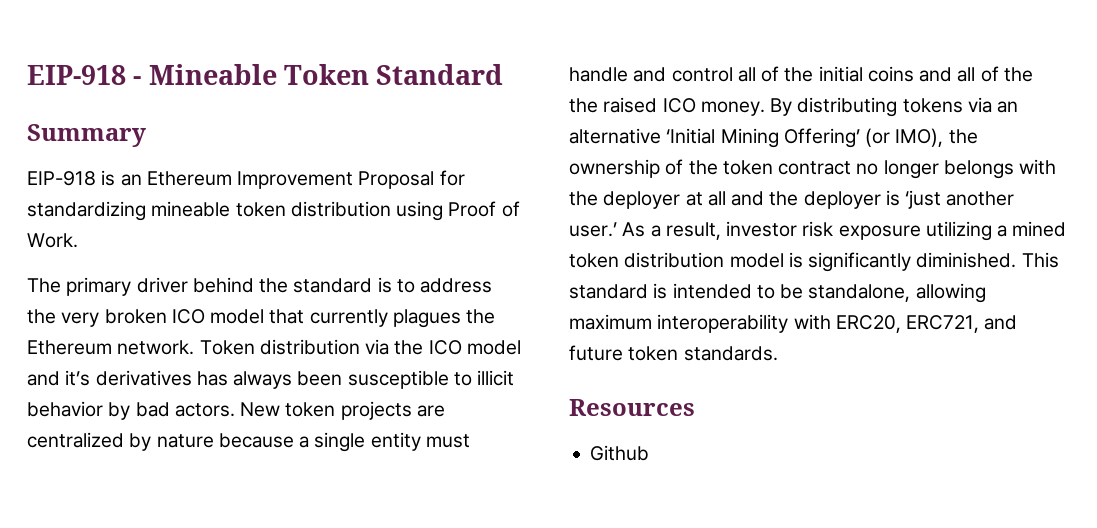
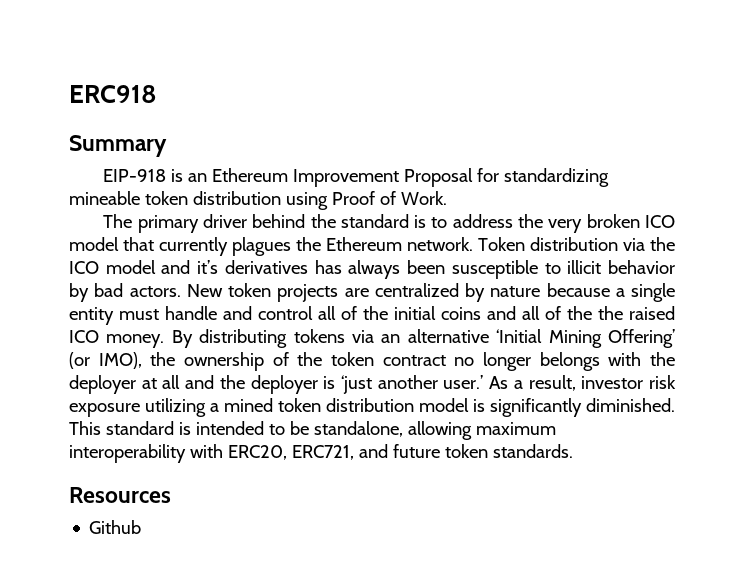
[27,64,504,85] EIP-918 - Mineable Token Standard -> [69,85,157,103] ERC918

